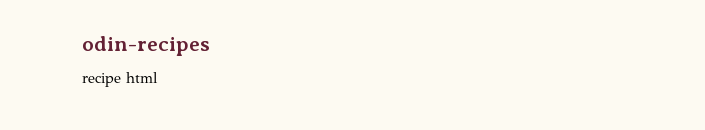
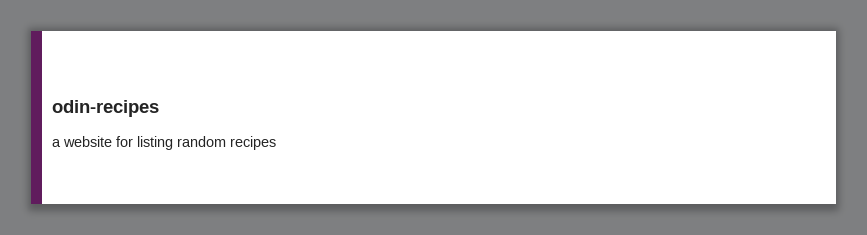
[82,72,158,87] recipe html -> [52,136,276,150] a website for listing random recipes

